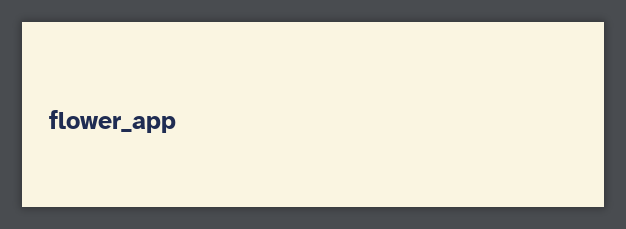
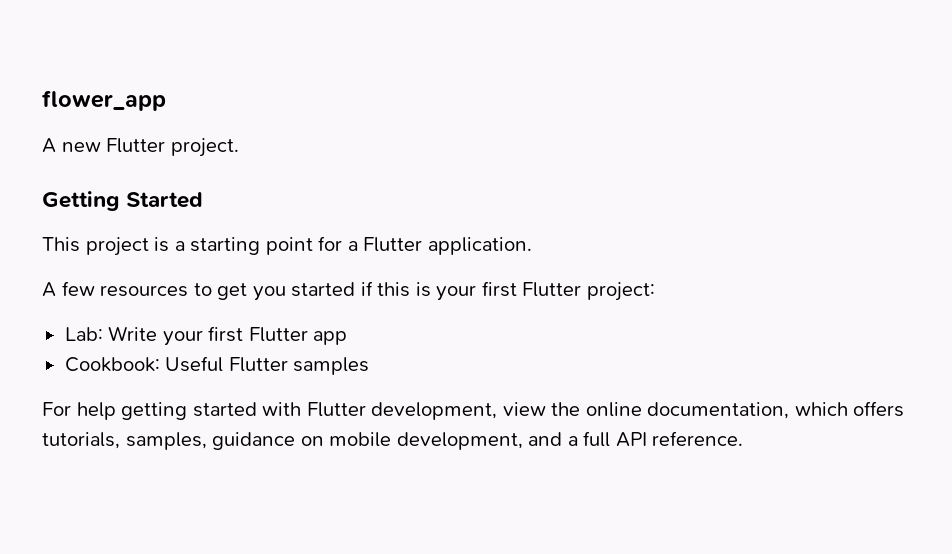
(176, 121) none -> [42,138,239,157] [42,191,204,211] [42,236,532,256] [42,281,655,301] [64,326,348,346] [64,356,370,375] [42,401,905,420] [42,431,744,450] // A new Flutter project. // Getting Started // This project is a starting point for a Flutter application. // A few resources to get you started if this is your first Flutter project: // Lab: Write your first Flutter app // Cookbook: Useful Flutter samples // For help getting started with Flutter development, view the online documentation, which offers tutorials, samples, guidance on mobile development, and a full API reference.

